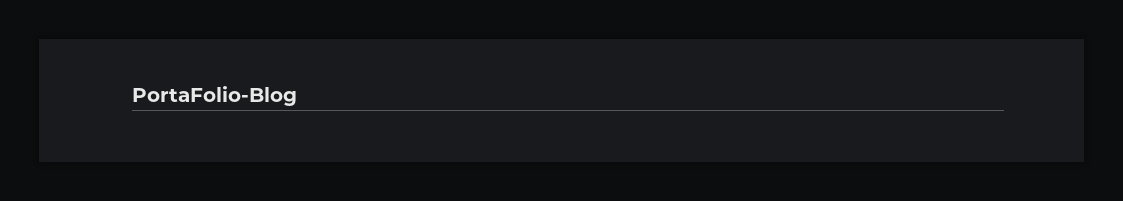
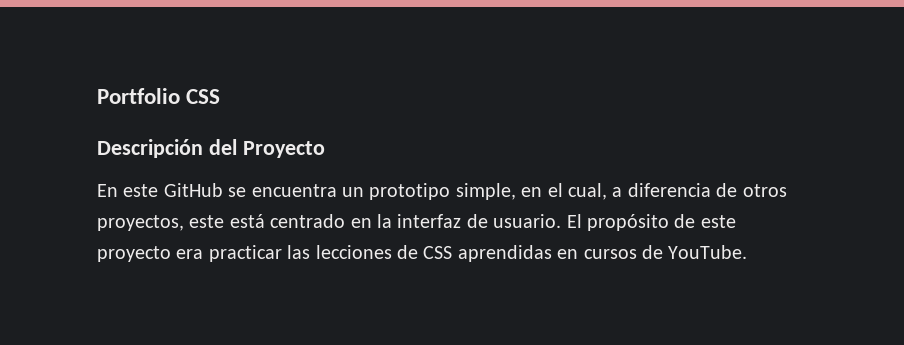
[132,86,297,106] PortaFolio-Blog -> [97,88,221,104] [97,139,325,158] [97,183,787,200] [97,214,736,231] [97,245,748,262] Portfolio CSS // Descripción del Proyecto // En este GitHub se encuentra un prototipo simple, en el cual, a diferencia de otros proyectos, este está centrado en la interfaz de usuario. El propósito de este proyecto era practicar las lecciones de CSS aprendidas en cursos de YouTube.

